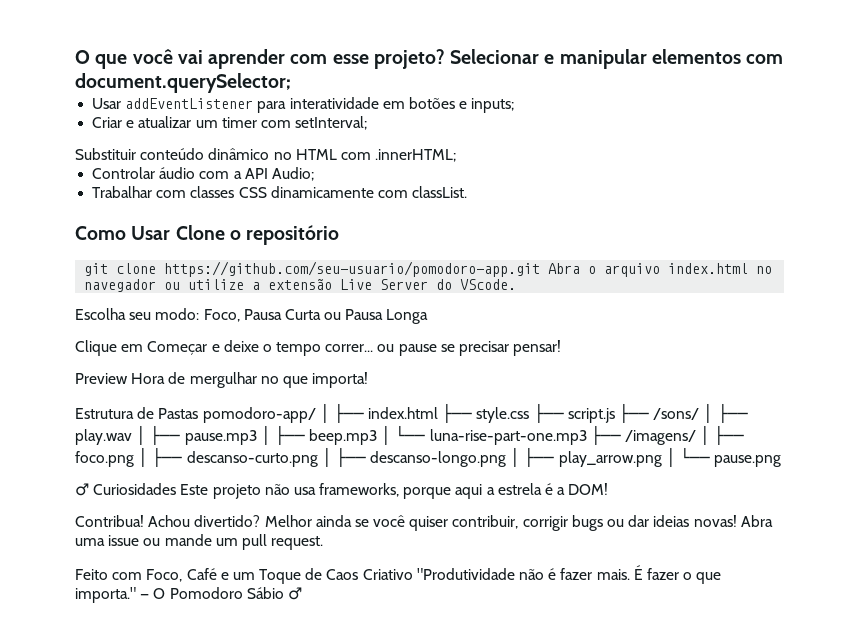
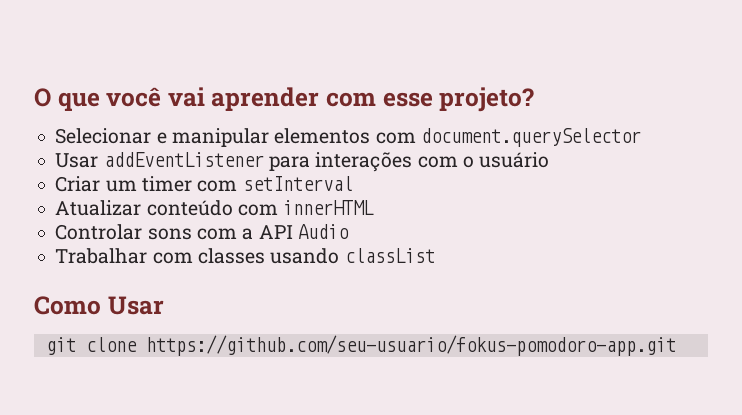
(445, 59) none -> (535, 99) //
[75,73,291,93] document.querySelector; -> [420,128,641,147] document.querySelector
[289,97,515,113] interatividade em botões e inputs; -> [315,152,550,172] interações com o usuário
[126,116,192,128] e atualizar -> (101, 184) none
[295,116,368,130] [75,148,457,162] setInterval; // Substituir conteúdo dinâmico no HTML com .innerHTML; -> [242,176,353,191] [55,200,375,216] setInterval // Atualizar conteúdo com innerHTML
[159,167,196,179] áudio -> [147,228,192,240] sons
[271,167,314,181] Audio; -> [297,224,349,239] Audio
[238,186,468,198] CSS dinamicamente com classList. -> [270,248,435,264] usando classList
[175,225,340,245] Clone o repositório -> (164, 305) none
[164,261,773,277] [84,279,517,292] [75,308,429,324] [75,340,562,356] [75,372,369,388] [75,403,748,423] [75,425,745,445] [75,447,782,467] [75,483,609,499] [75,515,773,531] [75,534,324,550] [75,565,722,584] [75,587,302,603] https://github.com/seu-usuario/pomodoro-app.git Abra o arquivo index.html no navegador ou utilize a extensão Live Server do VScode. // Escolha seu modo: Foco, Pausa Curta ou Pausa Longa // Clique em Começar e deixe o tempo correr... ou pause se precisar pensar! // Preview Hora de mergulhar no que importa! // Estrutura de Pastas pomodoro-app/ │ ├── index.html ├── style.css ├── script.js ├── /sons/ │ ├── play.wav │ ├── pause.mp3 │ ├── beep.mp3 │ └── luna-rise-part-one.mp3 ├── /imagens/ │ ├── foco.png │ ├── descanso-curto.png │ ├── descanso-longo.png │ ├── play_arrow.png │ └── pause.png // ♂ Curiosidades Este projeto não usa frameworks, porque aqui a estrela é a DOM! // Contribua! Achou divertido? Melhor ainda se você quiser contribuir, corrigir bugs ou dar ideias novas! Abra uma issue ou mande um pull request. // Feito com Foco, Café e um Toque de Caos Criativo "Produtividade não é fazer mais. É fazer o que importa." — O Pomodoro Sábio ♂ -> [145,335,676,356] https://github.com/seu-usuario/fokus-pomodoro-app.git

